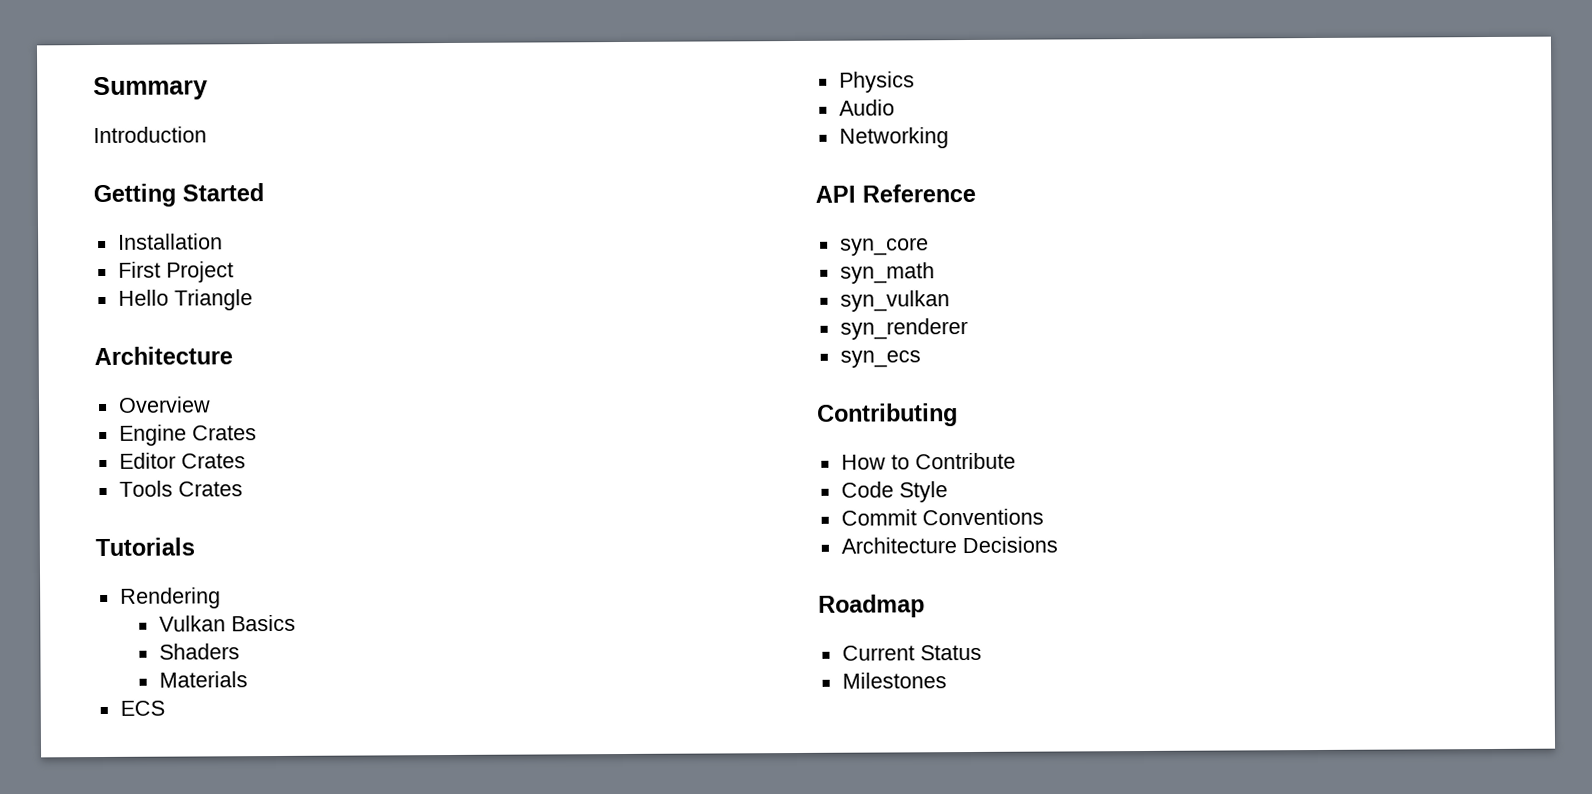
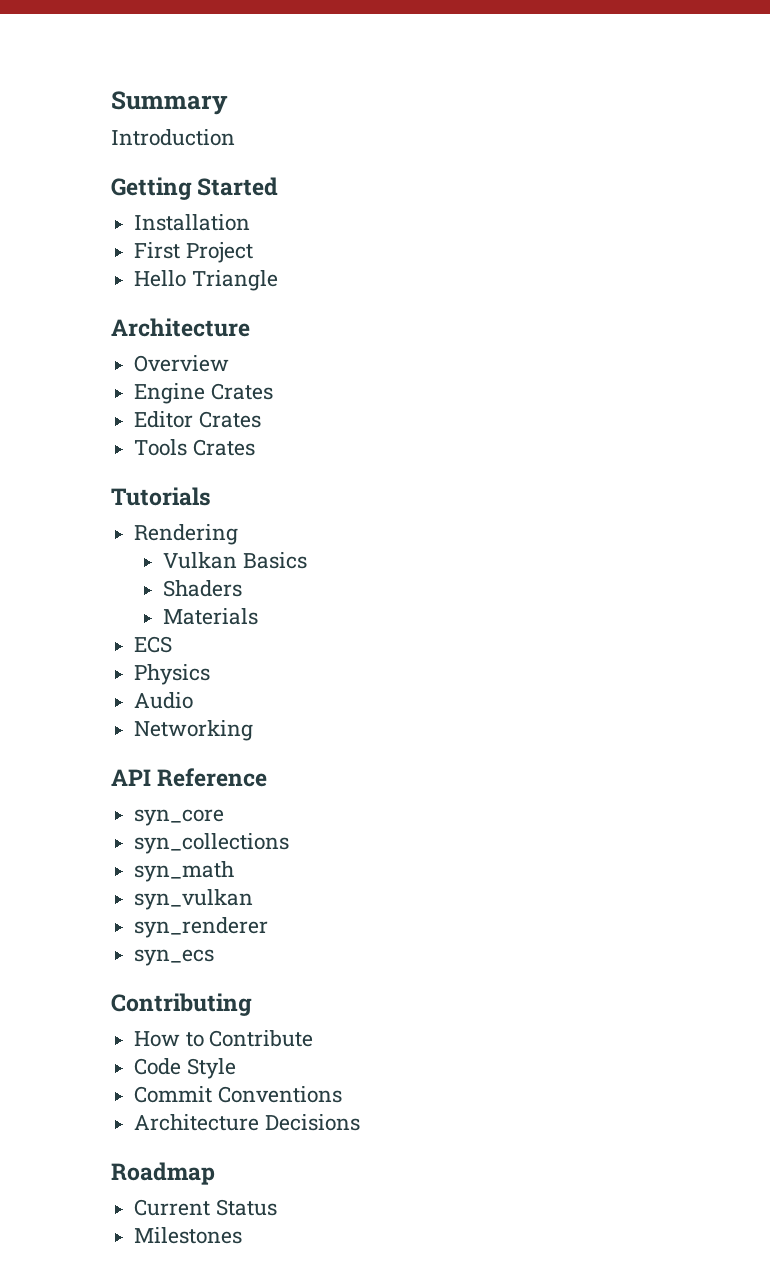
(929, 246) none -> [134,833,290,854] // syn_collections

